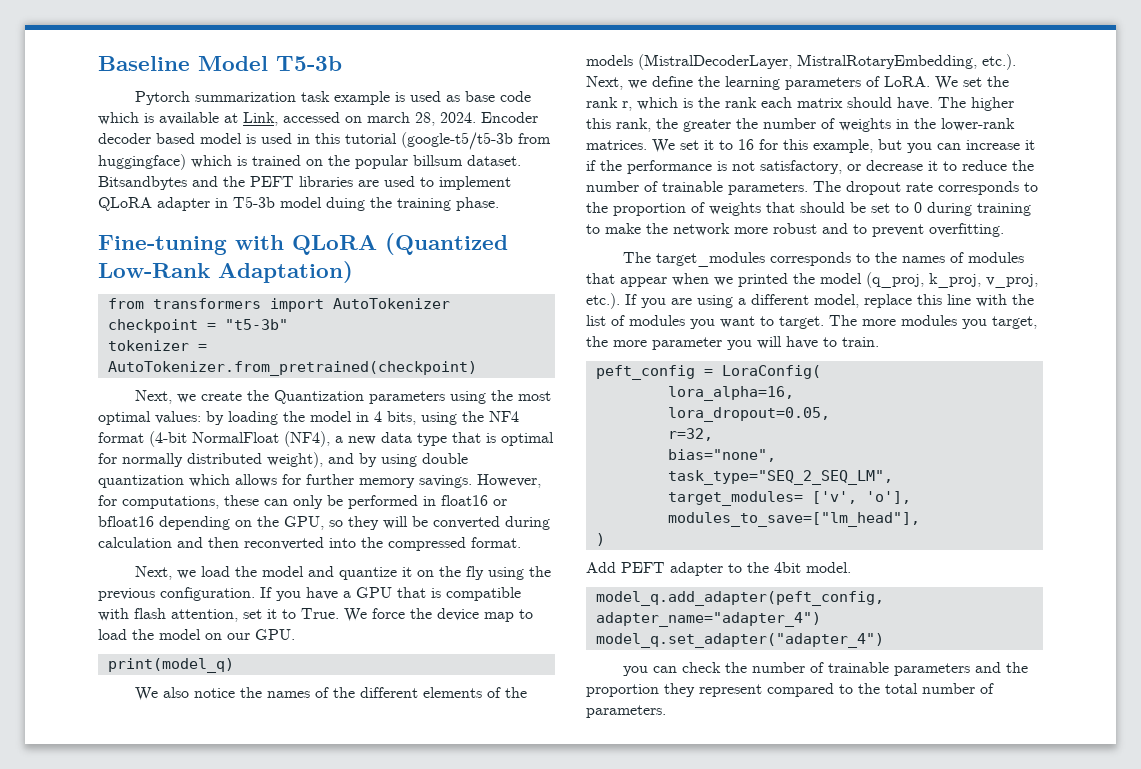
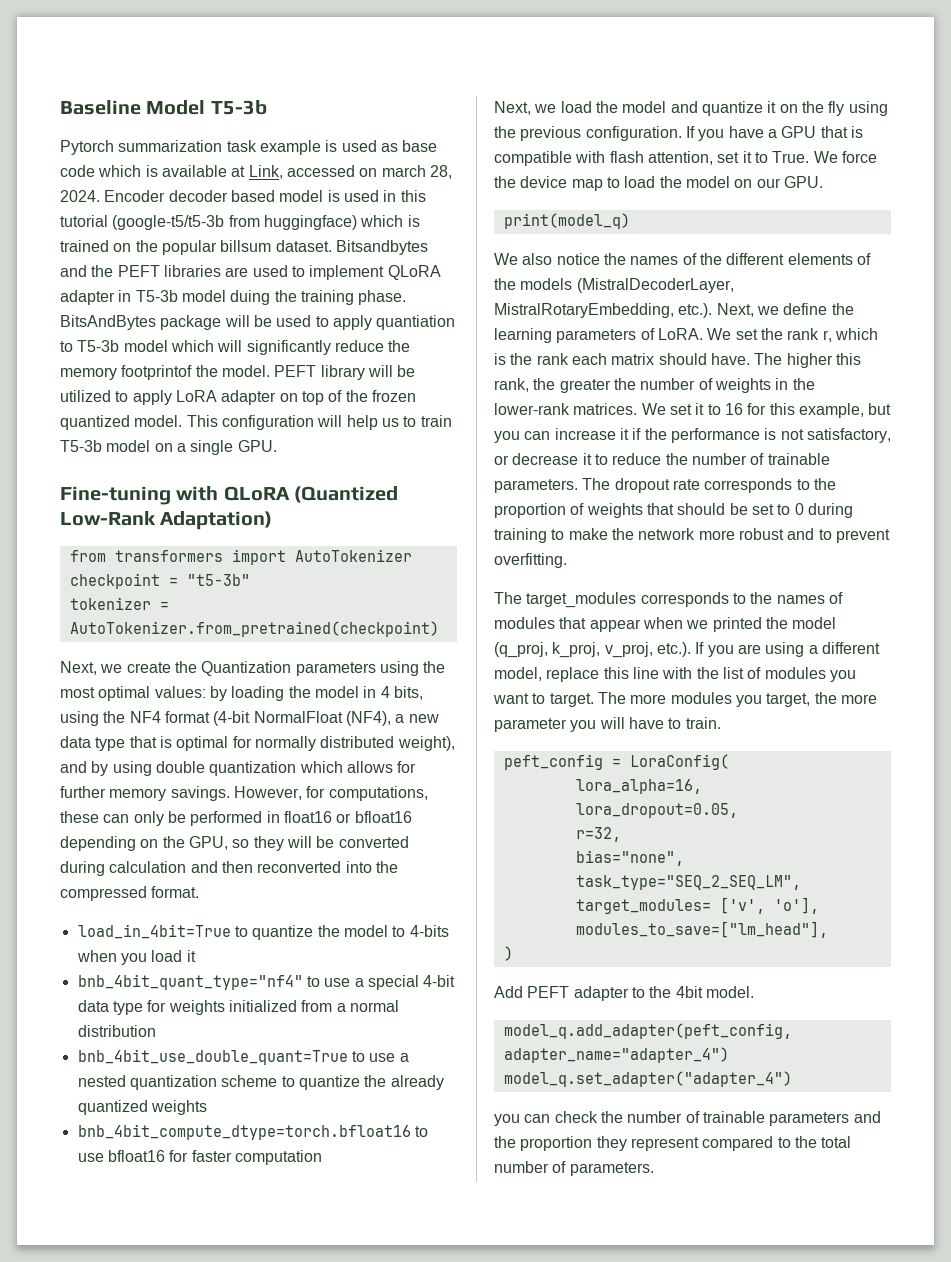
(499, 204) none -> [60,315,456,330] [60,340,411,355] [60,365,416,380] [60,390,416,405] [60,415,452,430] [60,440,277,455] BitsAndBytes package will be used to apply quantiation to T5-3b model which will significantly reduce the memory footprintof the model. PEFT library will be utilized to apply LoRA adapter on top of the frozen quantized model. This configuration will help us to train T5-3b model on a single GPU.
(521, 542) none -> [77,924,449,940] [76,950,196,965] [77,974,456,990] [77,1000,399,1015] [77,1025,156,1037] [77,1049,409,1065] [77,1075,444,1090] [77,1100,207,1115] [77,1124,428,1140] [77,1150,322,1165] // load_in_4bit=True to quantize the model to 4-bits when you load it // bnb_4bit_quant_type="nf4" to use a special 4-bit data type for weights initialized from a normal distribution // bnb_4bit_use_double_quant=True to use a nested quantization scheme to quantize the already quantized weights // bnb_4bit_compute_dtype=torch.bfloat16 to use bfloat16 for faster computation

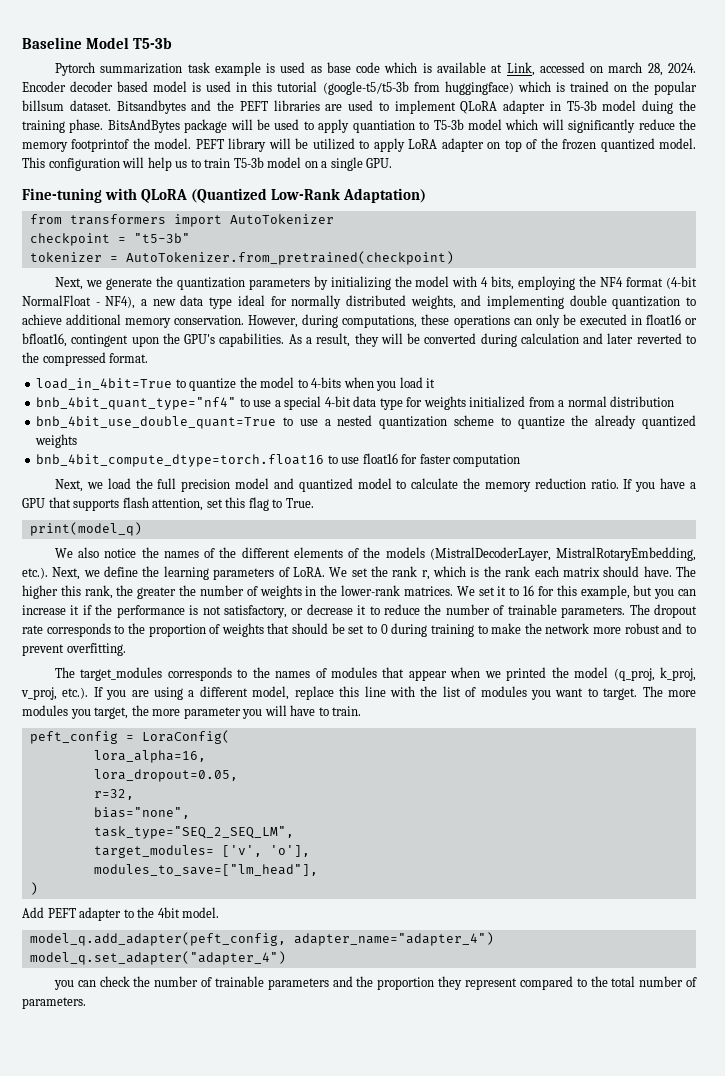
[126,661,446,676] [60,686,377,701] create the Quantization parameters using the most optimal values: by loading the model in -> [105,276,478,290] generate the quantization parameters by initializing the model with
[60,711,99,726] using -> [518,276,576,290] employing
[345,711,391,726] (NF4), -> [95,296,136,309] - NF4),
[129,736,455,751] [60,761,417,776] [60,786,326,801] that is optimal for normally distributed weight), and by using double quantization which allows for further memory savings. However, for -> [237,295,696,309] [22,314,339,328] ideal for normally distributed weights, and implementing double quantization to achieve additional memory conservation. However, during
(99, 817) none -> [453,315,510,328] operations
[190,811,263,826] performed -> [579,314,627,325] executed
[354,811,412,823] [60,836,250,851] bfloat16 depending on the GPU, so -> [22,333,351,347] bfloat16, contingent upon the GPU's capabilities. As a result,
[221,861,372,873] then reconverted into -> [607,333,697,344] later reverted to
[77,1124,428,1140] [77,1150,165,1162] bnb_4bit_compute_dtype=torch.bfloat16 to use bfloat16 -> [36,453,398,467] bnb_4bit_compute_dtype=torch.float16 to use float16
[622,101,888,116] [494,126,682,141] model and quantize it on the fly using the previous configuration. -> [157,478,619,492] full precision model and quantized model to calculate the memory reduction ratio.
[850,126,863,138] [494,151,606,166] is compatible with -> [73,499,120,511] supports
[742,151,752,163] it -> [225,497,269,511] this flag
[813,151,877,163] [494,176,823,191] We force the device map to load the model on our GPU. -> (314, 503) none

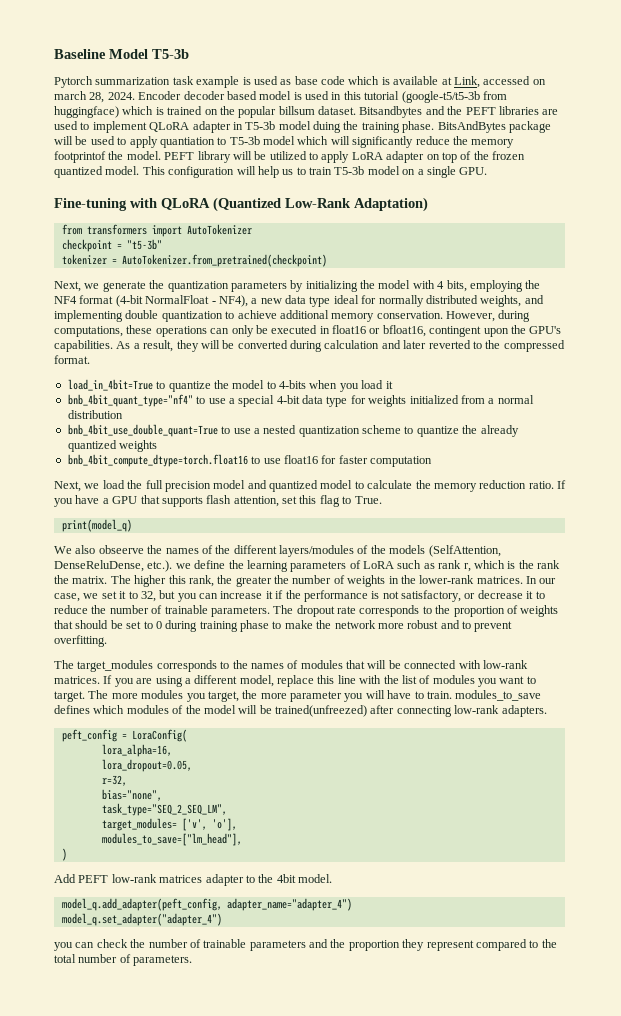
[104,548,137,558] notice -> [98,545,144,554] obseerve
[293,547,343,558] elements -> [279,545,354,557] layers/modules
[429,547,696,561] [22,567,81,580] (MistralDecoderLayer, MistralRotaryEmbedding, etc.). Next, -> [428,545,501,557] [54,560,173,572] (SelfAttention, DenseReluDense, etc.).
[292,566,389,577] LoRA. We set the -> [363,560,435,569] LoRA such as
[534,566,672,577] each matrix should have. -> [54,575,108,584] the matrix.
[456,585,630,599] We set it to 16 for this example, -> [526,576,557,584] [54,591,156,602] In our case, we set it to 32,
(474, 630) none -> [240,620,269,632] phase
[408,667,696,681] [21,687,89,700] appear when we printed the model (q_proj, k_proj, v_proj, etc.). -> [367,660,528,669] [54,676,100,684] will be connected with low-rank matrices.
(362, 711) none -> [455,690,542,701] [54,705,547,717] modules_to_save defines which modules of the model will be trained(unfreezed) after connecting low-rank adapters.
(76, 913) none -> [111,874,203,883] low-rank matrices

